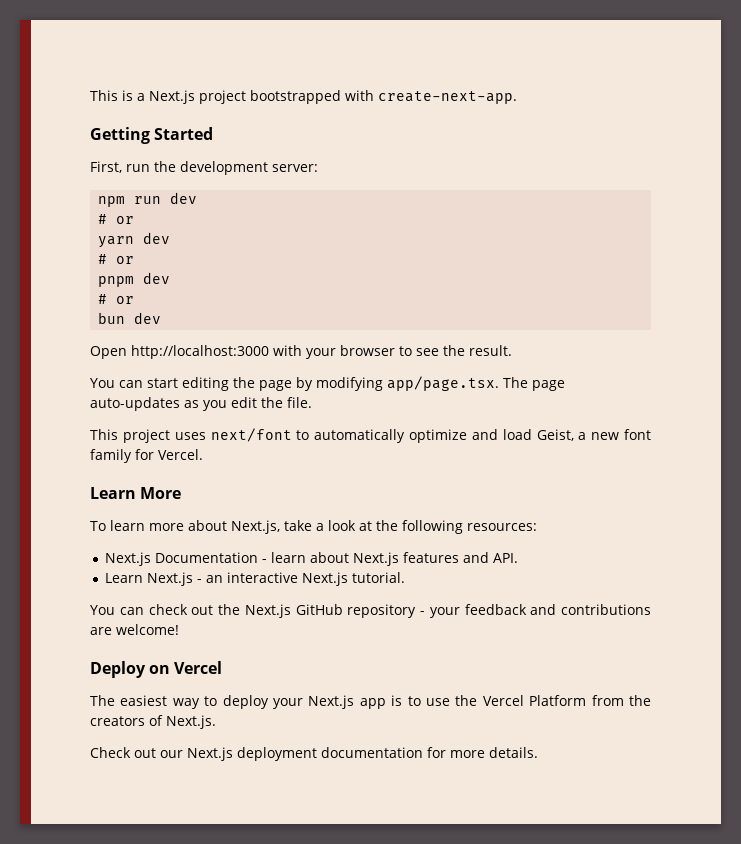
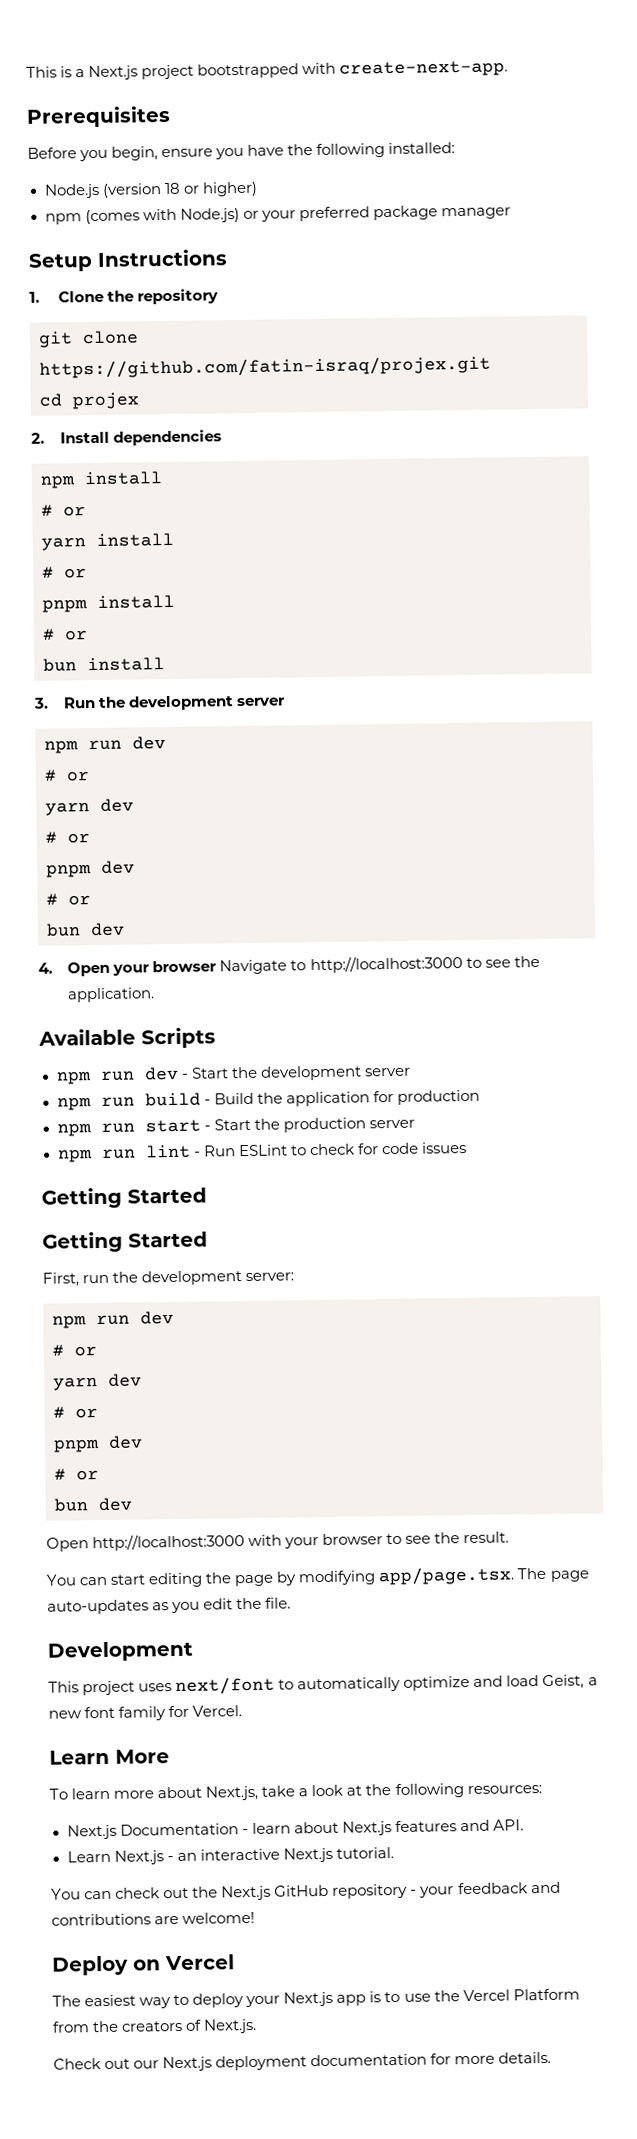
(517, 97) none -> [26,105,171,128] [27,142,456,162] [43,181,258,199] [44,205,511,225] [28,249,228,272] [29,288,220,305] [38,330,139,348] [39,355,491,379] [39,392,139,410] [31,429,223,446] [40,471,163,489] [41,504,86,517] [41,532,174,551] [42,566,87,579] [42,594,175,613] [42,628,88,641] [43,657,165,672] [33,695,287,711] [44,736,166,754] [44,769,90,782] [45,798,134,816] [45,831,90,844] [46,860,135,878] [46,893,91,906] [46,922,125,937] [38,955,540,977] [67,987,156,1003] [38,1027,216,1049] [56,1065,411,1085] [56,1089,480,1111] [56,1117,415,1137] [57,1141,467,1163] [41,1187,207,1209] // Prerequisites // Before you begin, ensure you have the following installed: // Node.js (version 18 or higher) // npm (comes with Node.js) or your preferred package manager // Setup Instructions // 1. Clone the repository // git clone https://github.com/fatin-israq/projex.git // cd projex // 2. Install dependencies // npm install // # or // yarn install // # or // pnpm install // # or // bun install // 3. Run the development server // npm run dev // # or // yarn dev // # or // pnpm dev // # or // bun dev // 4. Open your browser Navigate to http://localhost:3000 to see the application. // Available Scripts // npm run dev - Start the development server // npm run build - Build the application for production // npm run start - Start the production server // npm run lint - Run ESLint to check for code issues // Getting Started
(312, 402) none -> [47,1640,194,1662] // Development

